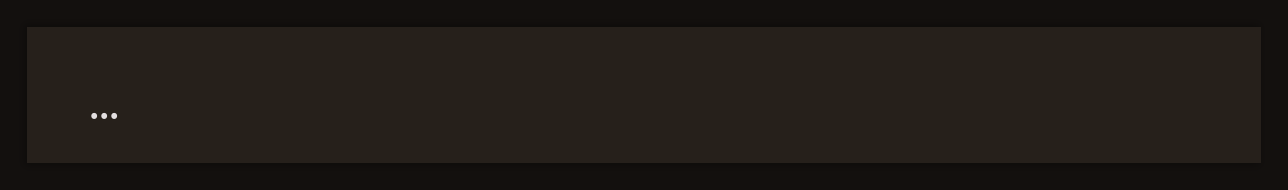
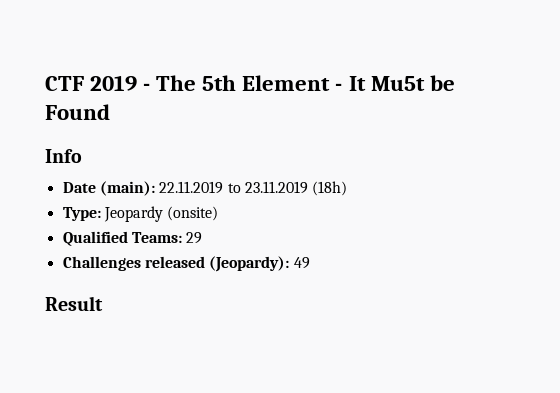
[89,112,119,119] ... -> [45,75,455,91] [45,104,110,120] [45,149,82,163] [62,181,348,196] [62,206,219,222] [62,231,203,246] [62,256,310,272] [45,296,103,311] CTF 2019 - The 5th Element - It Mu5t be Found // Info // Date (main): 22.11.2019 to 23.11.2019 (18h) // Type: Jeopardy (onsite) // Qualified Teams: 29 // Challenges released (Jeopardy): 49 // Result

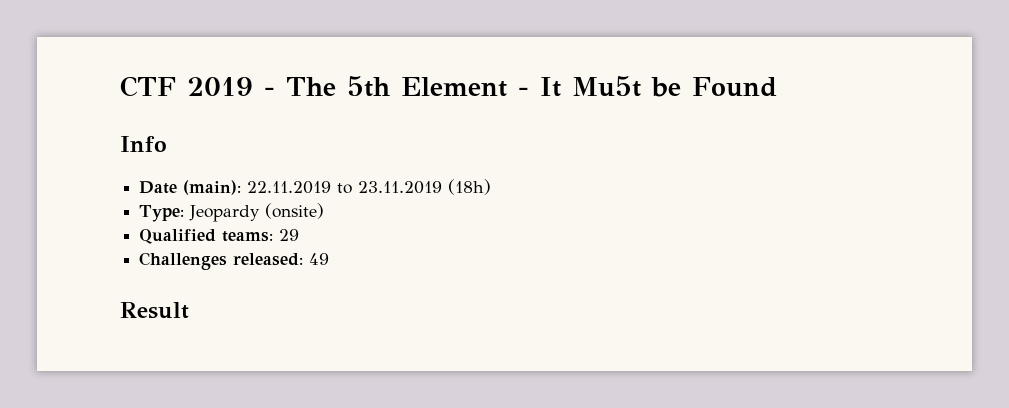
[131,232,182,243] Teams: -> [222,231,274,242] teams:
[144,256,290,272] released (Jeopardy): -> [233,253,304,266] released:

